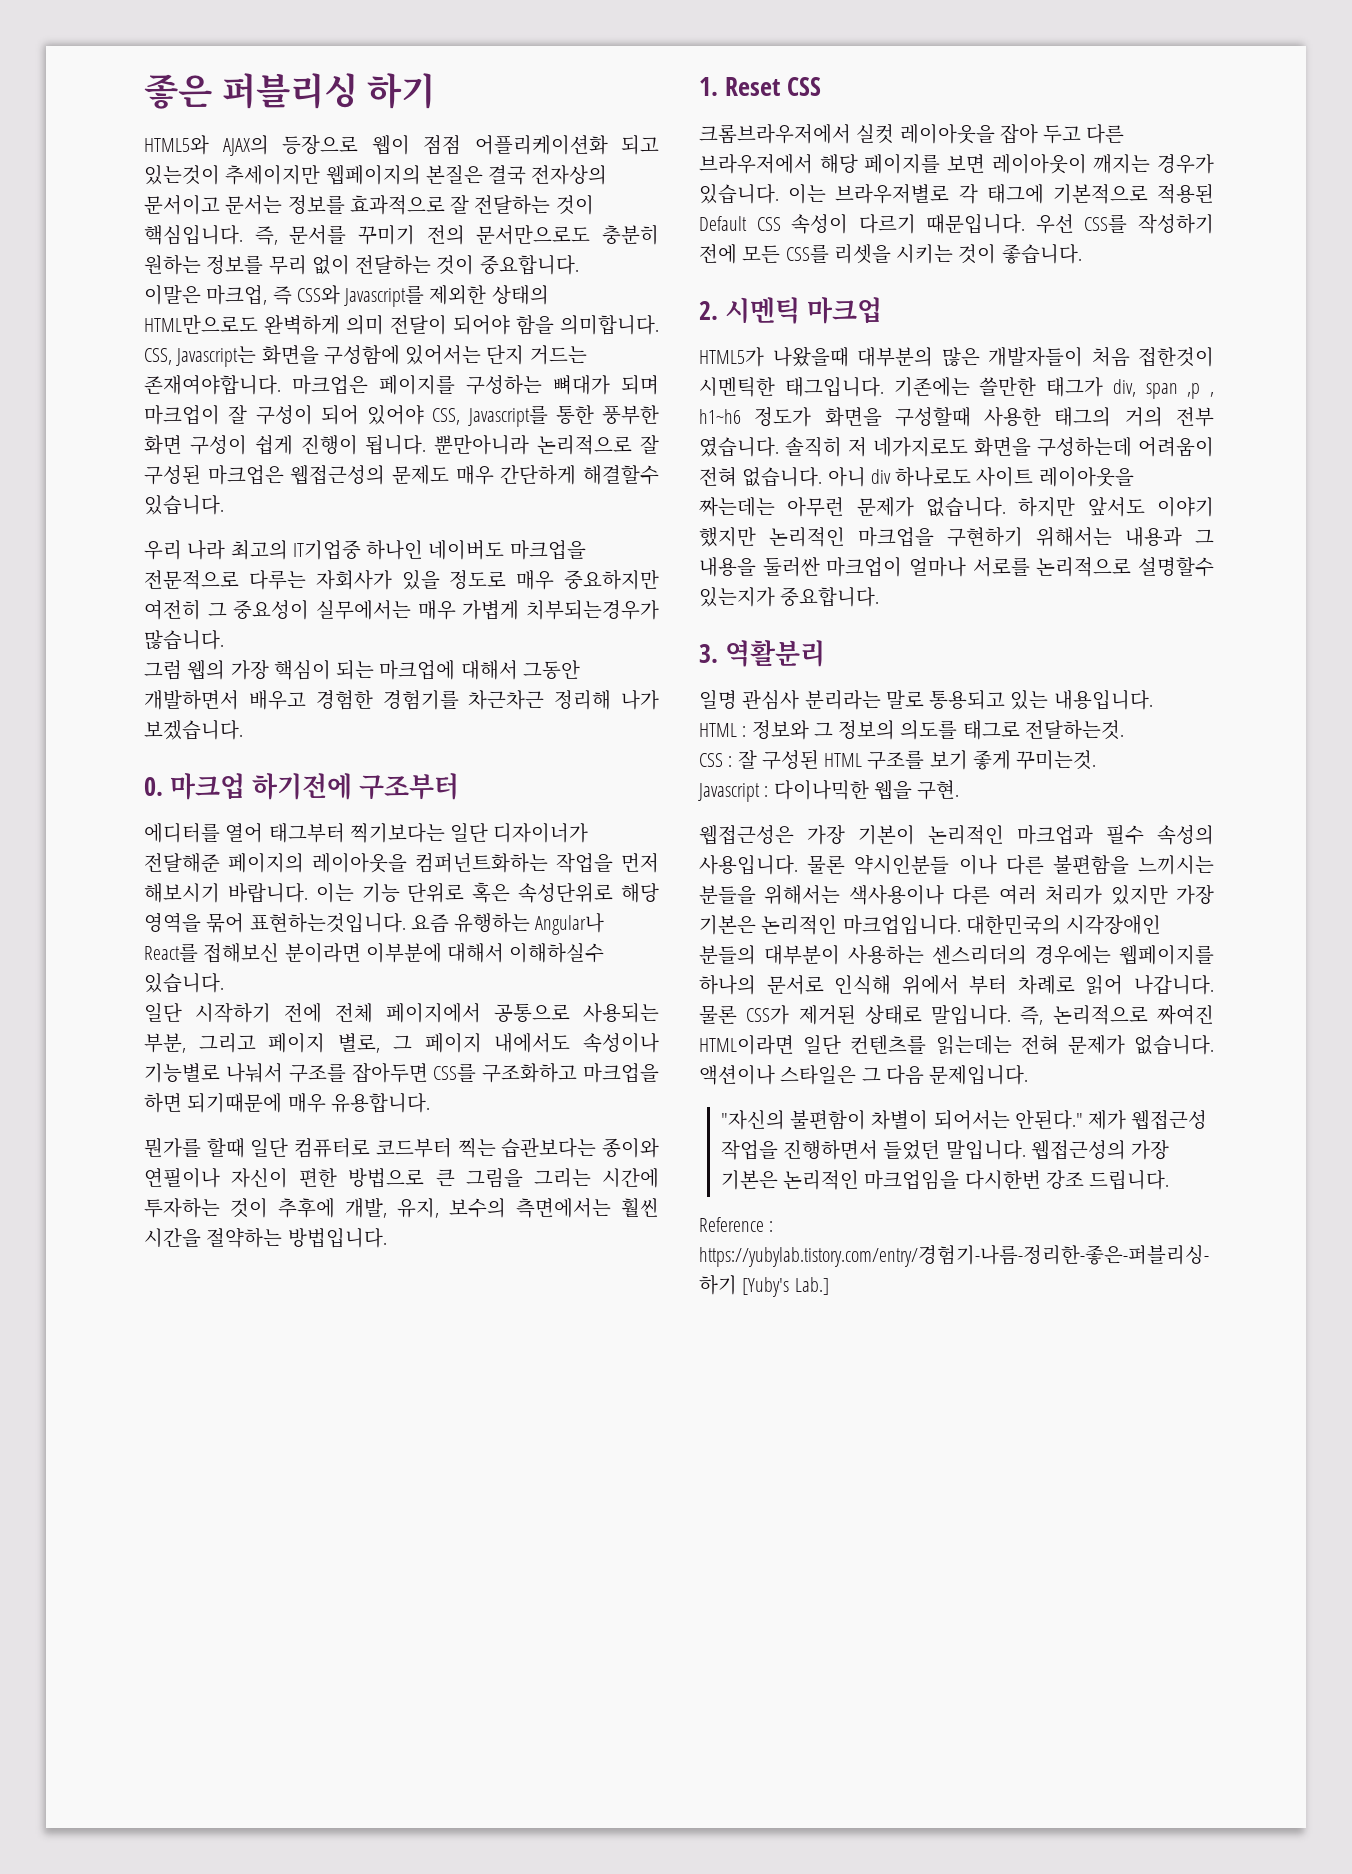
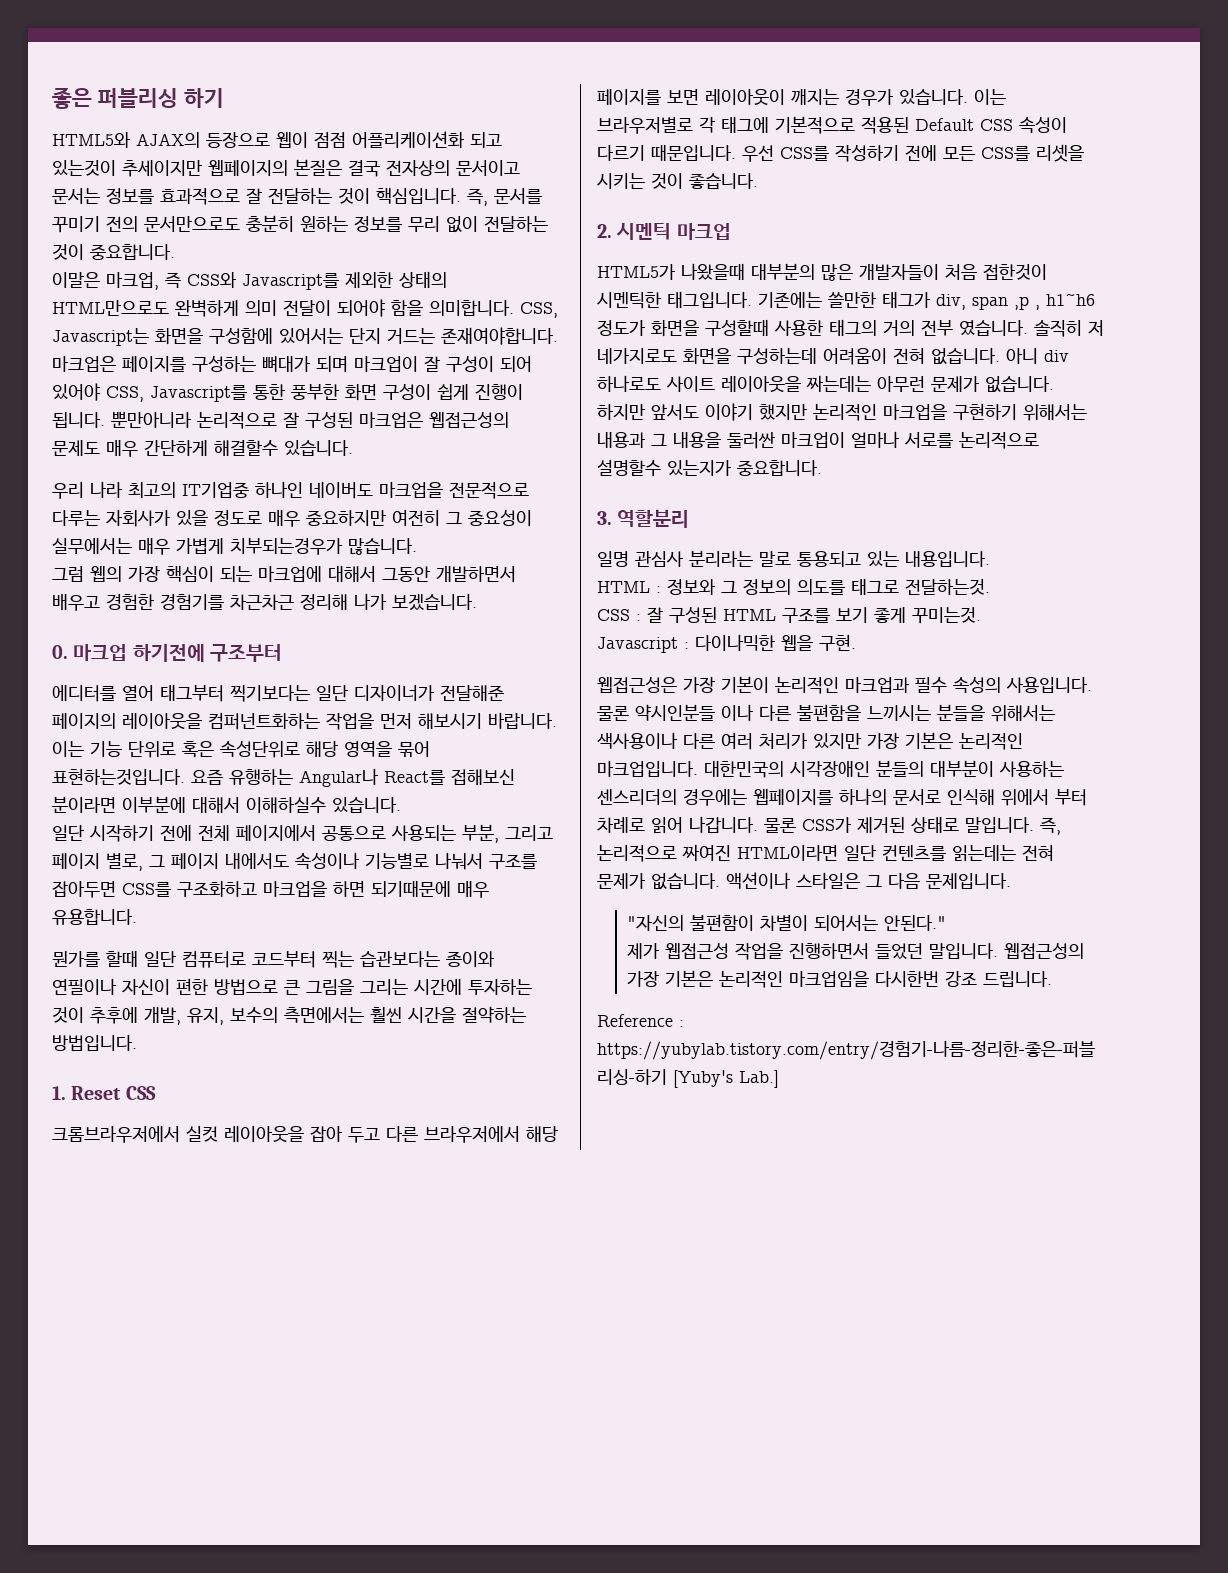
[725,640,826,667] 역활분리 -> [617,509,690,528] 역할분리
(1083, 1120) none -> (947, 923) //

